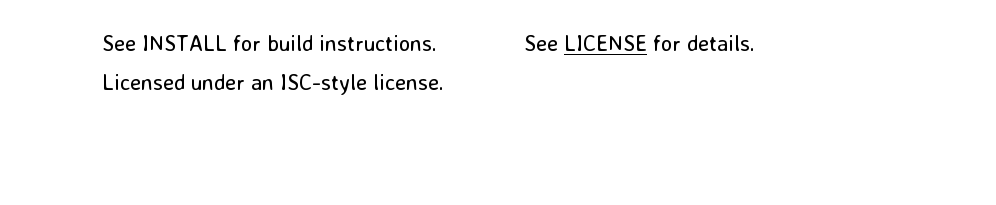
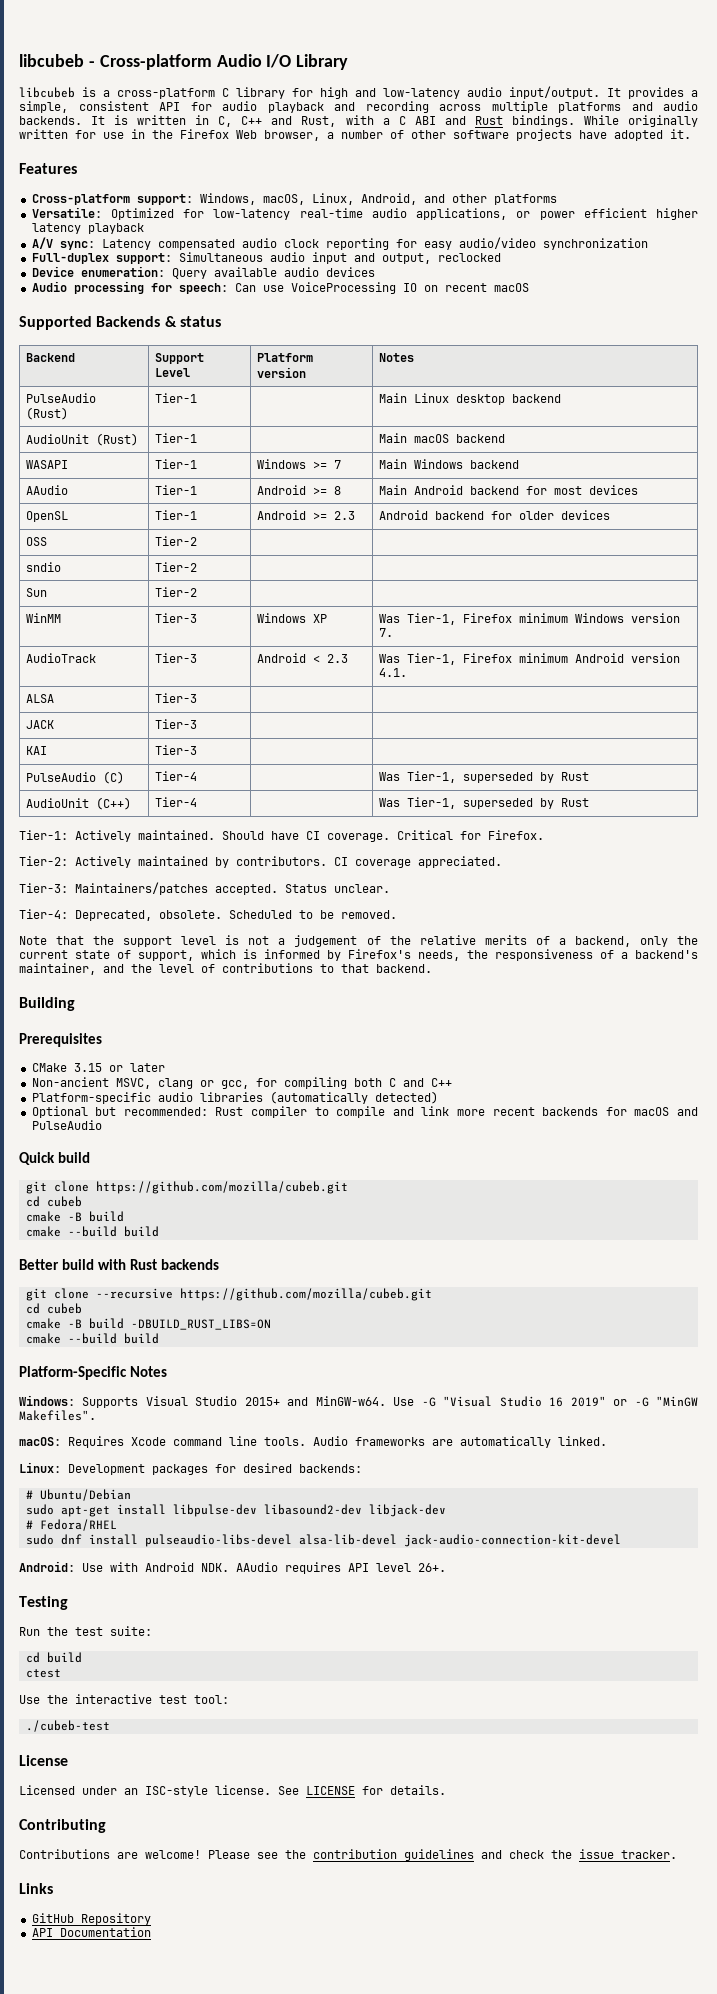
[102,35,437,51] See INSTALL for build instructions. -> [19,54,349,70] [19,86,698,99] [19,101,698,113] [19,115,698,127] [19,129,691,141] [19,163,77,174] [31,193,557,205] [31,207,699,220] [31,223,144,234] [31,237,648,250] [31,252,501,264] [31,266,375,279] [31,281,529,294] [19,316,221,330] [26,353,76,362] [155,353,205,364] [155,368,191,377] [257,353,314,362] [257,367,307,378] [379,353,415,362] [26,393,97,403] [26,407,69,420] [155,393,198,403] [379,393,562,405] [26,433,139,446] [155,433,198,443] [379,433,506,443] [26,460,69,469] [155,459,198,469] [257,459,342,469] [379,459,520,469] [26,485,69,495] [155,485,198,495] [257,485,342,495] [379,485,639,495] [26,511,69,522] [155,510,198,520] [257,510,356,520] [379,510,611,520] [26,537,48,546] [155,536,198,546] [26,562,62,572] [155,562,198,572] [26,588,48,597] [155,587,198,597] [26,613,62,623] [155,613,198,623] [257,613,328,623] [379,613,681,625] [379,628,394,637] [26,653,97,663] [155,653,198,663] [257,653,349,663] [379,653,681,665] [379,668,408,677] [26,694,55,703] [155,693,198,703] [26,720,55,729] [155,719,198,729] [26,746,48,755] [155,745,198,755] [26,771,125,784] [155,771,198,781] [379,771,590,783] [26,797,132,810] [155,797,198,807] [379,797,590,809] [19,830,544,842] [19,856,502,868] [19,882,390,895] [19,909,397,921] [19,935,698,947] [19,949,698,961] [19,963,432,975] [19,997,75,1011] [19,1033,102,1047] [31,1063,165,1072] [31,1077,452,1089] [31,1091,438,1104] [31,1106,698,1118] [31,1120,102,1130] [19,1152,90,1165] [25,1181,348,1194] [25,1196,82,1207] [25,1211,124,1222] [25,1226,159,1237] [19,1259,219,1270] [25,1288,432,1301] [25,1303,82,1314] [25,1318,271,1330] [25,1333,159,1344] [19,1366,167,1380] [19,1395,698,1408] [19,1410,96,1421] [19,1436,607,1448] [19,1462,362,1475] [25,1489,131,1501] [25,1504,446,1517] [25,1519,117,1531] [25,1534,621,1547] [19,1561,446,1574] [19,1596,68,1610] [19,1626,152,1636] [25,1652,82,1663] [25,1669,61,1678] [19,1694,229,1704] [25,1720,110,1732] [19,1755,68,1766] libcubeb - Cross-platform Audio I/O Library // libcubeb is a cross-platform C library for high and low-latency audio input/output. It provides a simple, consistent API for audio playback and recording across multiple platforms and audio backends. It is written in C, C++ and Rust, with a C ABI and Rust bindings. While originally written for use in the Firefox Web browser, a number of other software projects have adopted it. // Features // Cross-platform support: Windows, macOS, Linux, Android, and other platforms // Versatile: Optimized for low-latency real-time audio applications, or power efficient higher latency playback // A/V sync: Latency compensated audio clock reporting for easy audio/video synchronization // Full-duplex support: Simultaneous audio input and output, reclocked // Device enumeration: Query available audio devices // Audio processing for speech: Can use VoiceProcessing IO on recent macOS // Supported Backends & status // Backend | Support Level | Platform version | Notes // PulseAudio (Rust) | Tier-1 | | Main Linux desktop backend // AudioUnit (Rust) | Tier-1 | | Main macOS backend // WASAPI | Tier-1 | Windows >= 7 | Main Windows backend // AAudio | Tier-1 | Android >= 8 | Main Android backend for most devices // OpenSL | Tier-1 | Android >= 2.3 | Android backend for older devices // OSS | Tier-2 | | // sndio | Tier-2 | | // Sun | Tier-2 | | // WinMM | Tier-3 | Windows XP | Was Tier-1, Firefox minimum Windows version 7. // AudioTrack | Tier-3 | Android < 2.3 | Was Tier-1, Firefox minimum Android version 4.1. // ALSA | Tier-3 | | // JACK | Tier-3 | | // KAI | Tier-3 | | // PulseAudio (C) | Tier-4 | | Was Tier-1, superseded by Rust // AudioUnit (C++) | Tier-4 | | Was Tier-1, superseded by Rust // Tier-1: Actively maintained. Should have CI coverage. Critical for Firefox. // Tier-2: Actively maintained by contributors. CI coverage appreciated. // Tier-3: Maintainers/patches accepted. Status unclear. // Tier-4: Deprecated, obsolete. Scheduled to be removed. // Note that the support level is not a judgement of the relative merits of a backend, only the current state of support, which is informed by Firefox's needs, the responsiveness of a backend's maintainer, and the level of contributions to that backend. // Building // Prerequisites // CMake 3.15 or later // Non-ancient MSVC, clang or gcc, for compiling both C and C++ // Platform-specific audio libraries (automatically detected) // Optional but recommended: Rust compiler to compile and link more recent backends for macOS and PulseAudio // Quick build // git clone https://github.com/mozilla/cubeb.git // cd cubeb // cmake -B build // cmake --build build // Better build with Rust backends // git clone --recursive https://github.com/mozilla/cubeb.git // cd cubeb // cmake -B build -DBUILD_RUST_LIBS=ON // cmake --build build // Platform-Specific Notes // Windows: Supports Visual Studio 2015+ and MinGW-w64. Use -G "Visual Studio 16 2019" or -G "MinGW Makefiles". // macOS: Requires Xcode command line tools. Audio frameworks are automatically linked. // Linux: Development packages for desired backends: // # Ubuntu/Debian // sudo apt-get install libpulse-dev libasound2-dev libjack-dev // # Fedora/RHEL // sudo dnf install pulseaudio-libs-devel alsa-lib-devel jack-audio-connection-kit-devel // Android: Use with Android NDK. AAudio requires API level 26+. // Testing // Run the test suite: // cd build // ctest // Use the interactive test tool: // ./cubeb-test // License
(755, 43) none -> [19,1819,106,1833] [19,1849,677,1861] [19,1883,53,1894] [31,1913,151,1925] [31,1927,151,1937] // Contributing // Contributions are welcome! Please see the contribution guidelines and check the issue tracker. // Links // GitHub Repository // API Documentation

